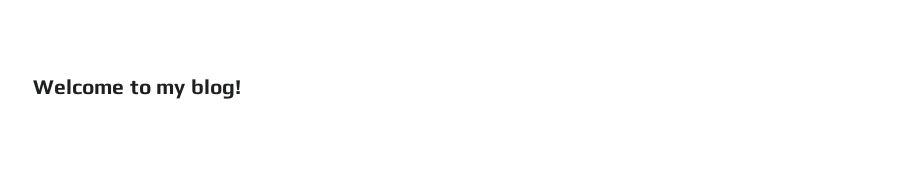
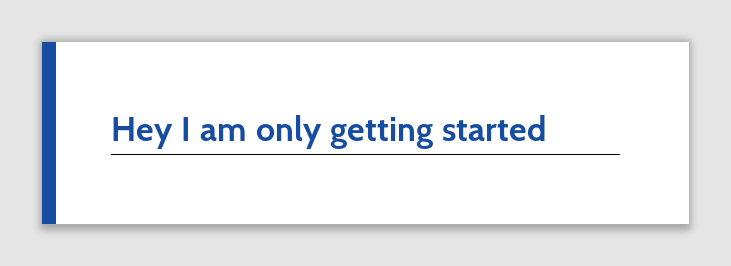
[33,79,242,99] Welcome to my blog! -> [111,115,546,149] Hey I am only getting started

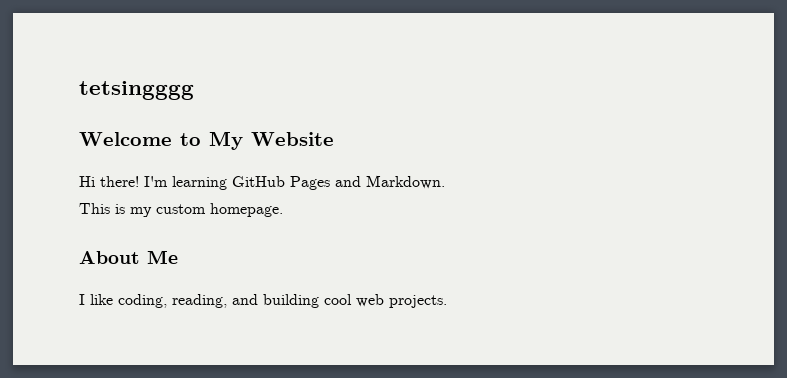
[111,115,546,149] Hey I am only getting started -> [79,81,194,100] [79,131,334,150] [79,175,445,190] [79,203,283,217] [79,250,178,264] [79,294,447,308] tetsingggg // Welcome to My Website // Hi there! I'm learning GitHub Pages and Markdown. // This is my custom homepage. // About Me // I like coding, reading, and building cool web projects.

